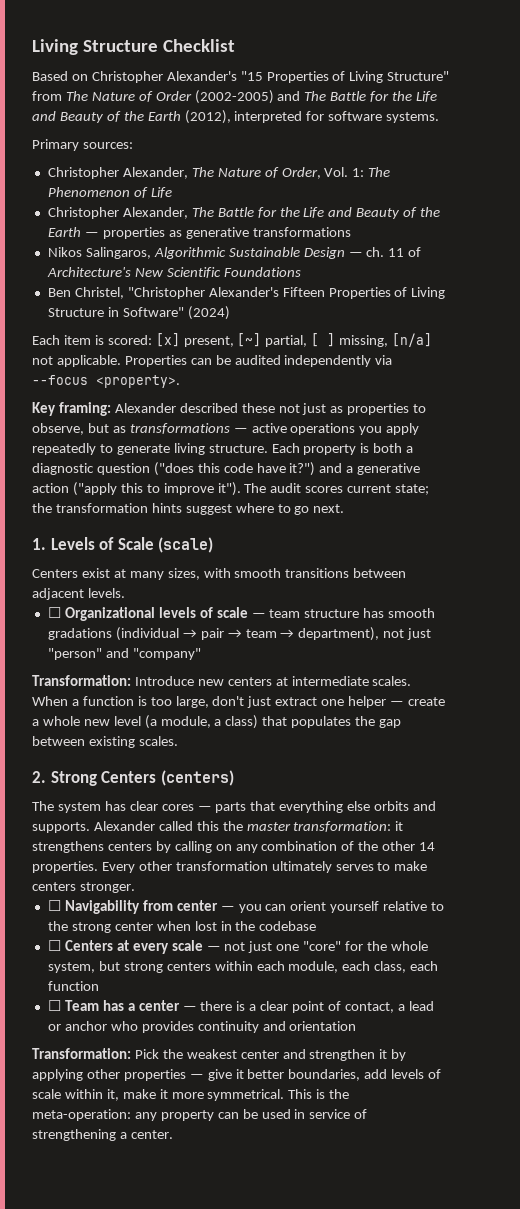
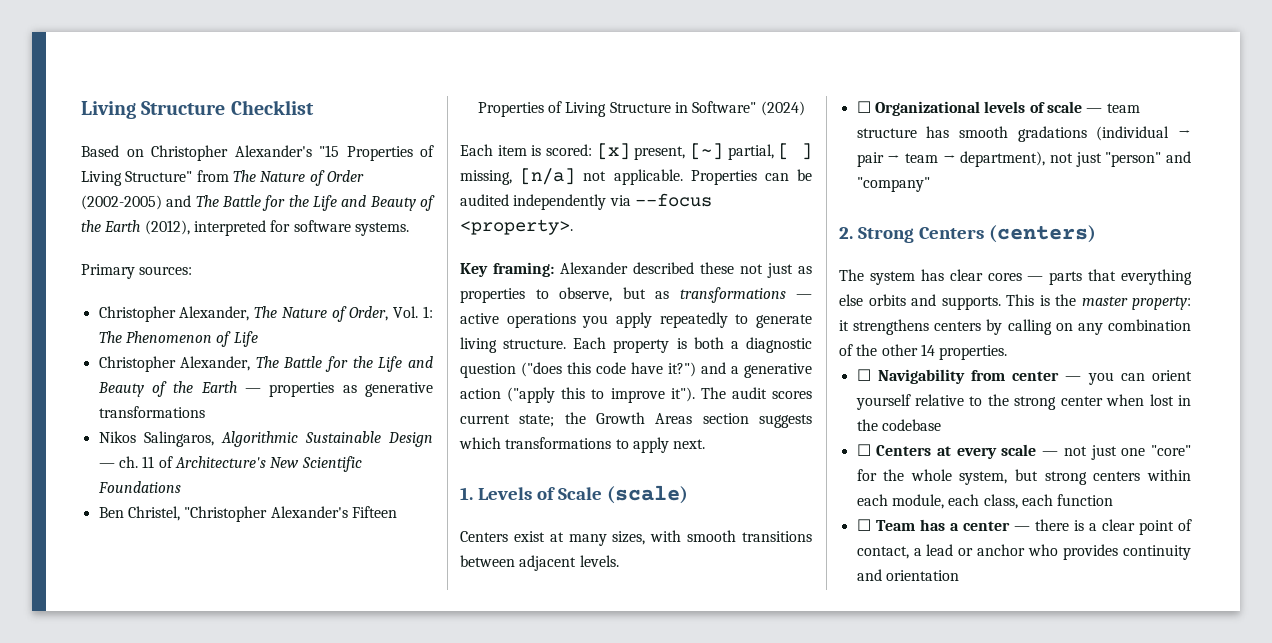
[55,503,310,515] transformation hints suggest where to go -> [596,412,812,428] [459,437,669,453] Growth Areas section suggests which transformations to apply
[32,675,412,686] [32,696,445,708] [32,715,402,729] [32,736,178,748] // Transformation: Introduce new centers at intermediate scales. When a function is too large, don't just extract one helper — create a whole new level (a module, a class) that populates the gap between existing scales. -> (930, 184) none
[93,821,219,831] Alexander called this -> [1006,294,1050,306] This is
[293,821,392,832] transformation: -> [1132,296,1191,310] property:
[101,861,428,873] [32,882,135,893] Every other transformation ultimately serves to make centers stronger. -> (1008, 352) none
[32,1048,407,1061] [32,1069,442,1081] [32,1089,350,1101] [32,1109,368,1121] [32,1129,173,1141] // Transformation: Pick the weakest center and strengthen it by applying other properties — give it better boundaries, add levels of scale within it, make it more symmetrical. This is the meta-operation: any property can be used in service of strengthening a center. -> (959, 575) none

